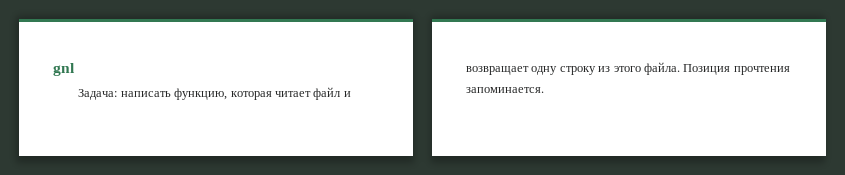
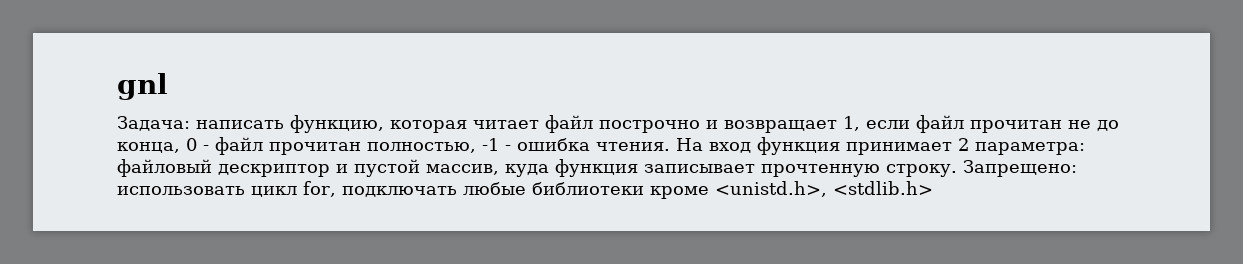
(341, 93) none -> [599,120,700,133] построчно
[531,62,790,75] [466,87,544,93] одну строку из этого файла. Позиция прочтения запоминается. -> [843,115,1119,133] [117,137,1085,155] [117,159,1077,177] [117,181,933,199] 1, если файл прочитан не до конца, 0 - файл прочитан полностью, -1 - ошибка чтения. На вход функция принимает 2 параметра: файловый дескриптор и пустой массив, куда функция записывает прочтенную строку. Запрещено: использовать цикл for, подключать любые библиотеки кроме <unistd.h>, <stdlib.h>

